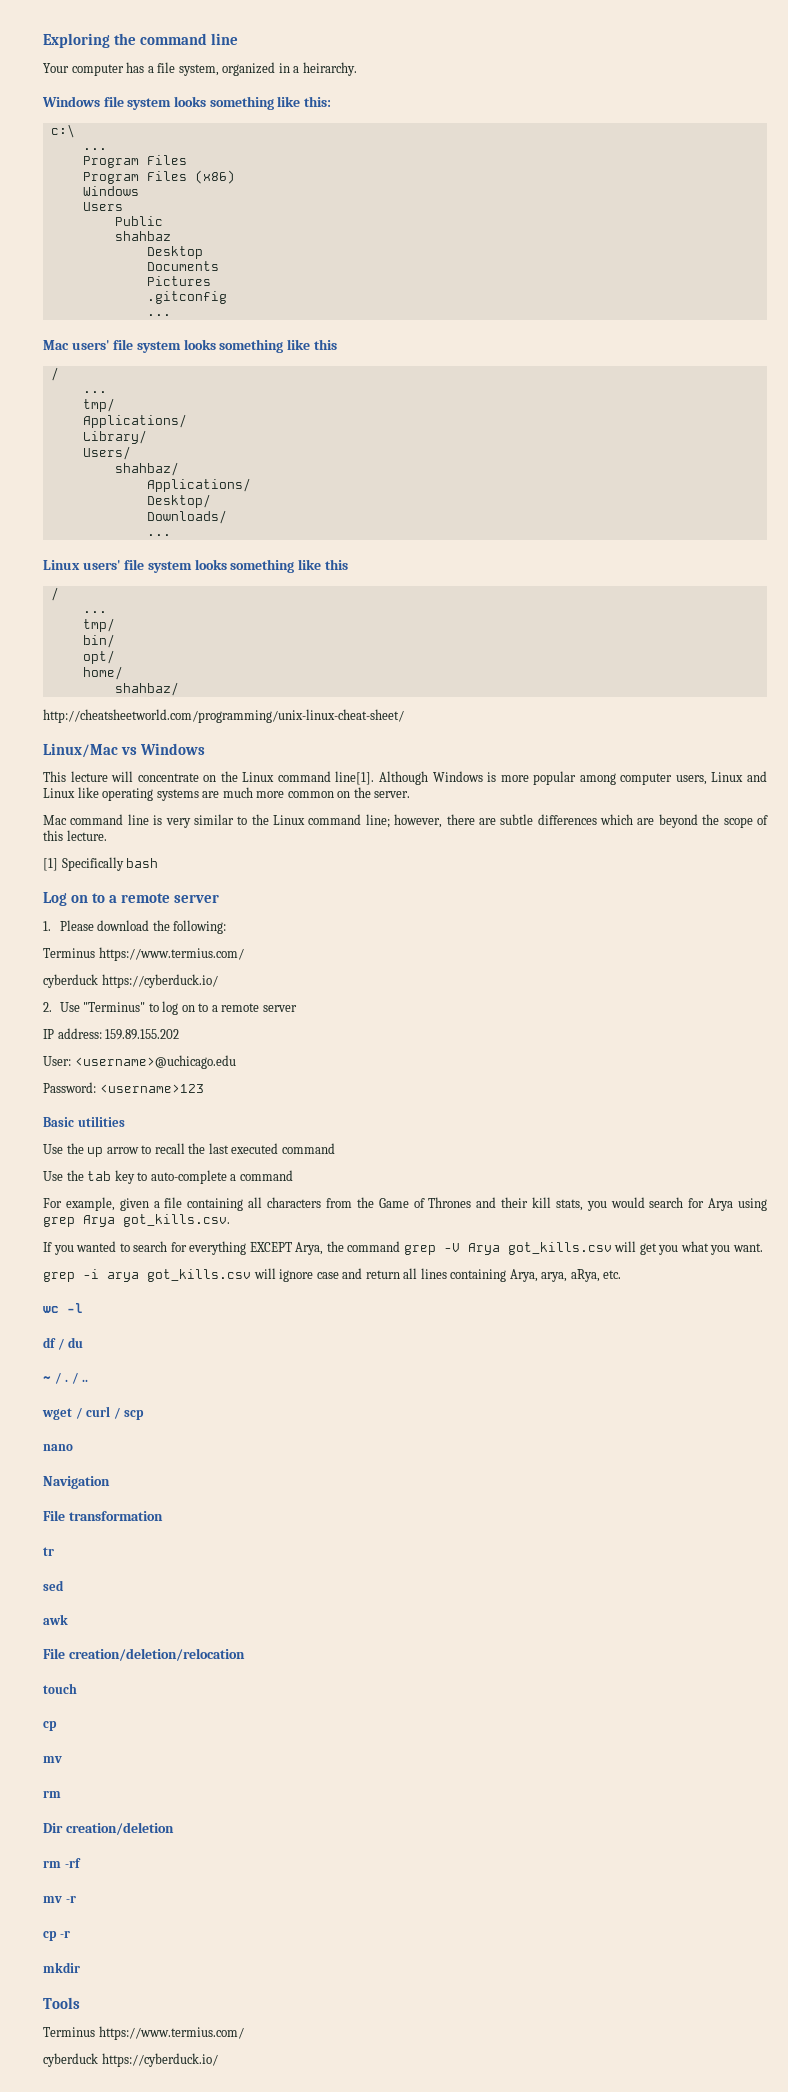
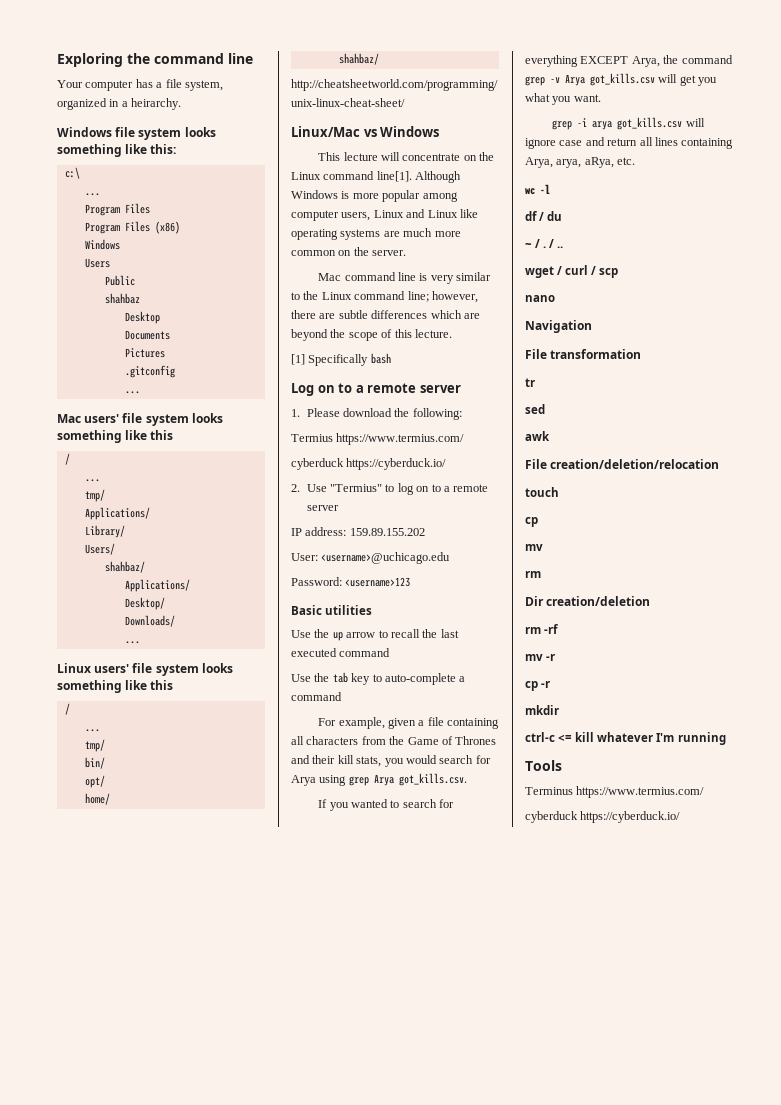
[43,948,95,958] Terminus -> [291,434,333,442] Termius
[83,1002,146,1012] "Terminus" -> [329,484,382,492] "Termius"
[443,1243,460,1252] -V -> [550,77,560,83] -v
(80, 1967) none -> [525,732,726,745] // ctrl-c <= kill whatever I'm running

